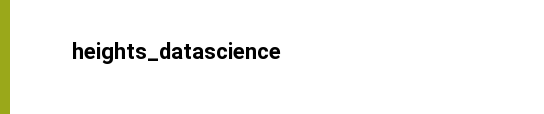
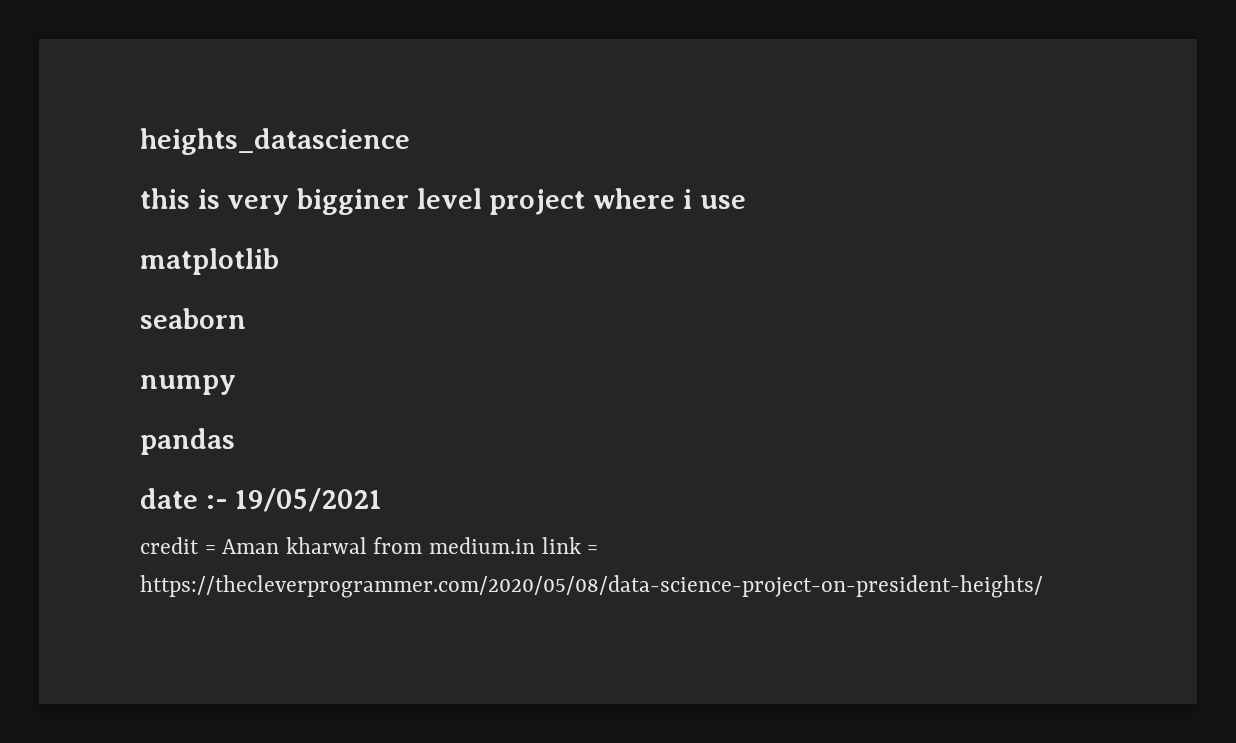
(281, 53) none -> [140,188,746,215] [140,248,279,275] [140,308,246,329] [140,375,236,395] [140,428,235,455] [140,488,383,512] [140,537,599,554] [140,575,1043,598] // this is very bigginer level project where i use // matplotlib // seaborn // numpy // pandas // date :- 19/05/2021 // credit = Aman kharwal from medium.in link = https://thecleverprogrammer.com/2020/05/08/data-science-project-on-president-heights/

